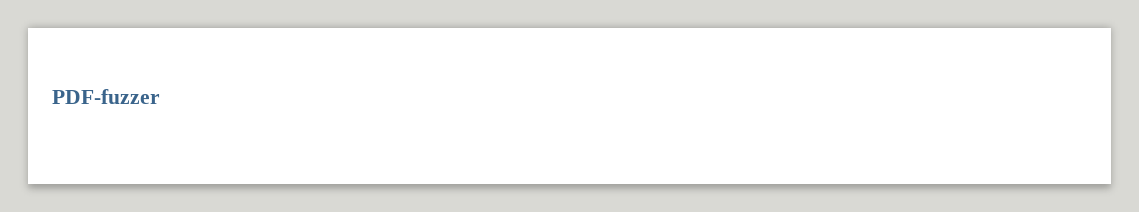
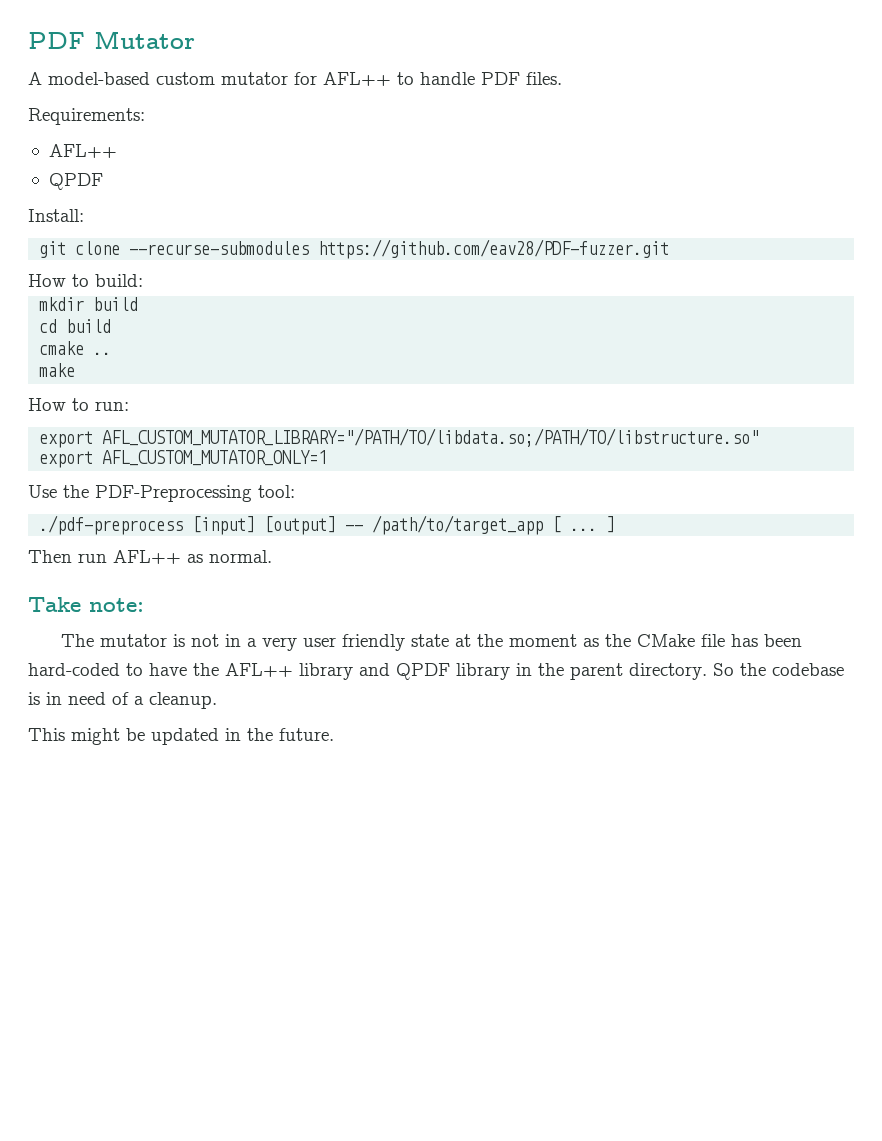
[52,89,160,104] PDF-fuzzer -> [28,31,195,49] [28,72,562,86] [28,108,145,125] [48,144,117,158] [48,173,103,190] [28,209,84,222] [39,239,670,259] [28,274,143,287] [39,297,139,311] [39,319,112,333] [39,341,112,355] [39,363,76,377] [28,398,129,411] [39,428,760,448] [39,450,328,468] [28,485,295,502] [39,515,616,535] [28,550,272,564] [28,597,144,612] [61,634,803,651] [28,663,844,680] [28,692,217,709] [28,728,334,745] PDF Mutator // A model-based custom mutator for AFL++ to handle PDF files. // Requirements: // AFL++ // QPDF // Install: // git clone --recurse-submodules https://github.com/eav28/PDF-fuzzer.git // How to build: // mkdir build // cd build // cmake .. // make // How to run: // export AFL_CUSTOM_MUTATOR_LIBRARY="/PATH/TO/libdata.so;/PATH/TO/libstructure.so" // export AFL_CUSTOM_MUTATOR_ONLY=1 // Use the PDF-Preprocessing tool: // ./pdf-preprocess [input] [output] -- /path/to/target_app [ ... ] // Then run AFL++ as normal. // Take note: // The mutator is not in a very user friendly state at the moment as the CMake file has been hard-coded to have the AFL++ library and QPDF library in the parent directory. So the codebase is in need of a cleanup. // This might be updated in the future.

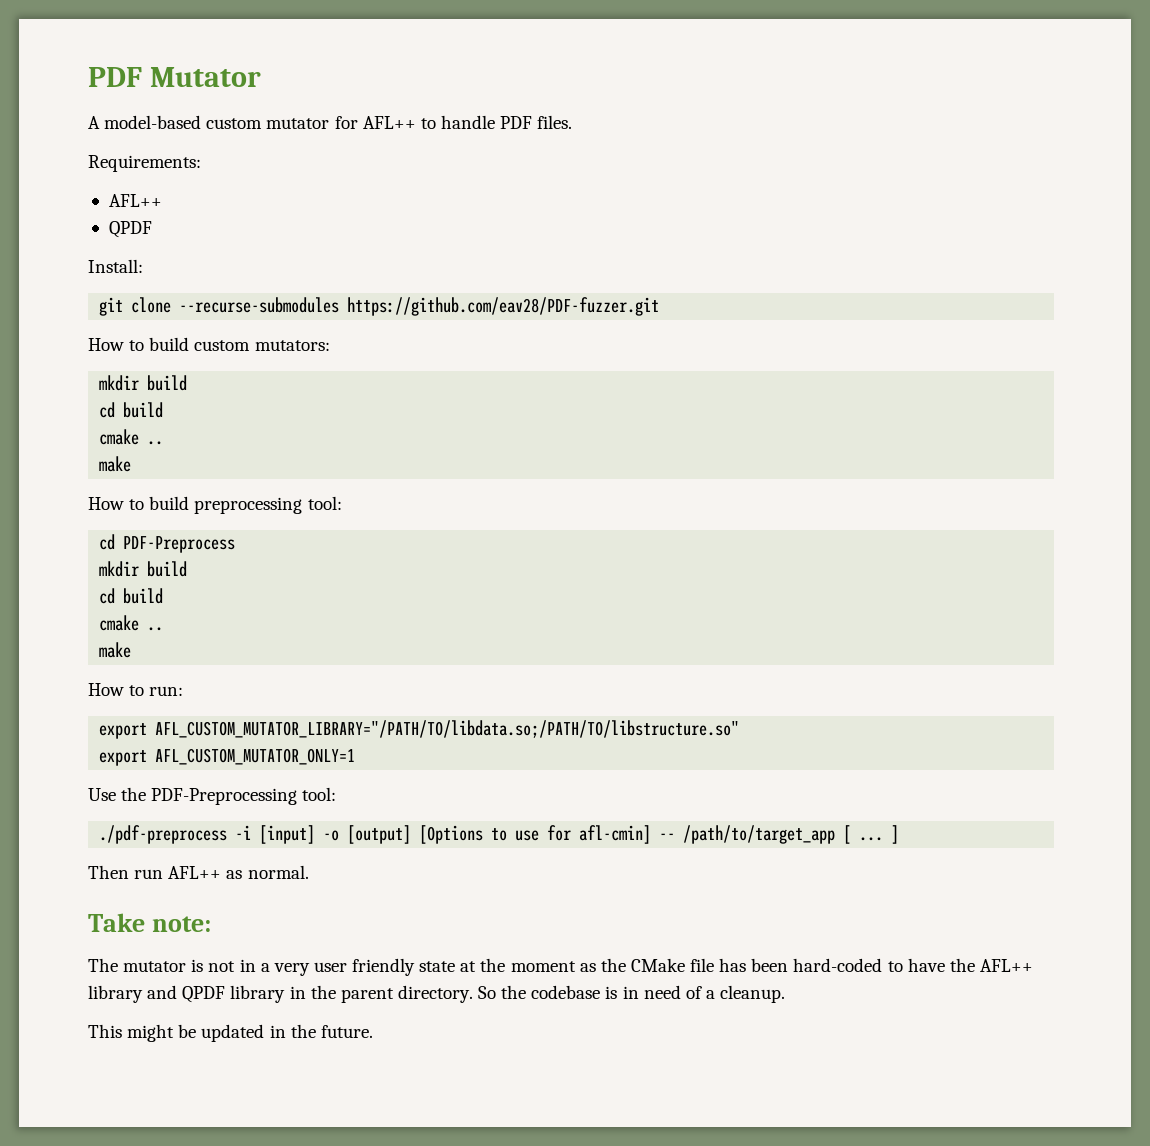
[95,274,143,287] build: -> [149,337,330,351] [99,375,188,391] [99,402,164,418] [99,429,164,445] [99,456,132,472] [88,496,342,514] [99,534,236,553] build custom mutators: // mkdir build // cd build // cmake .. // make // How to build preprocessing tool: // cd PDF-Preprocess
[192,516,337,535] [input] [output] -> [235,825,652,844] -i [input] -o [output] [Options to use for afl-cmin]

